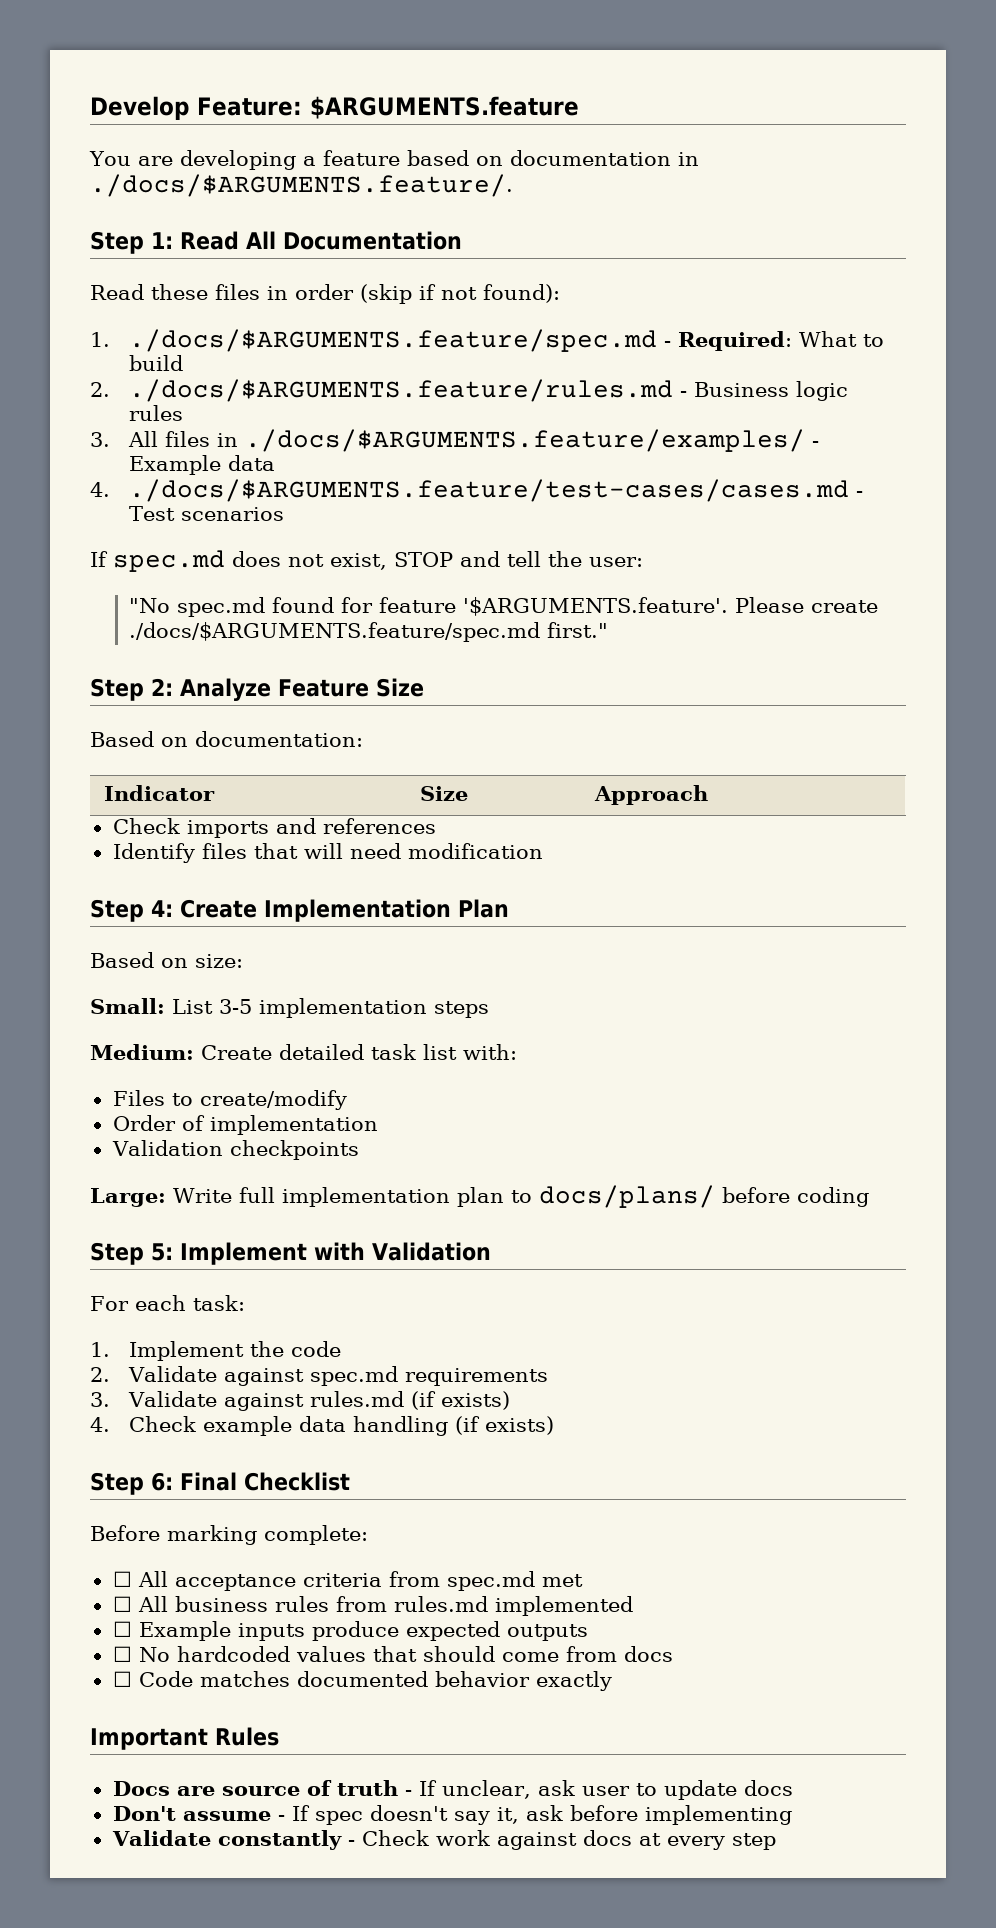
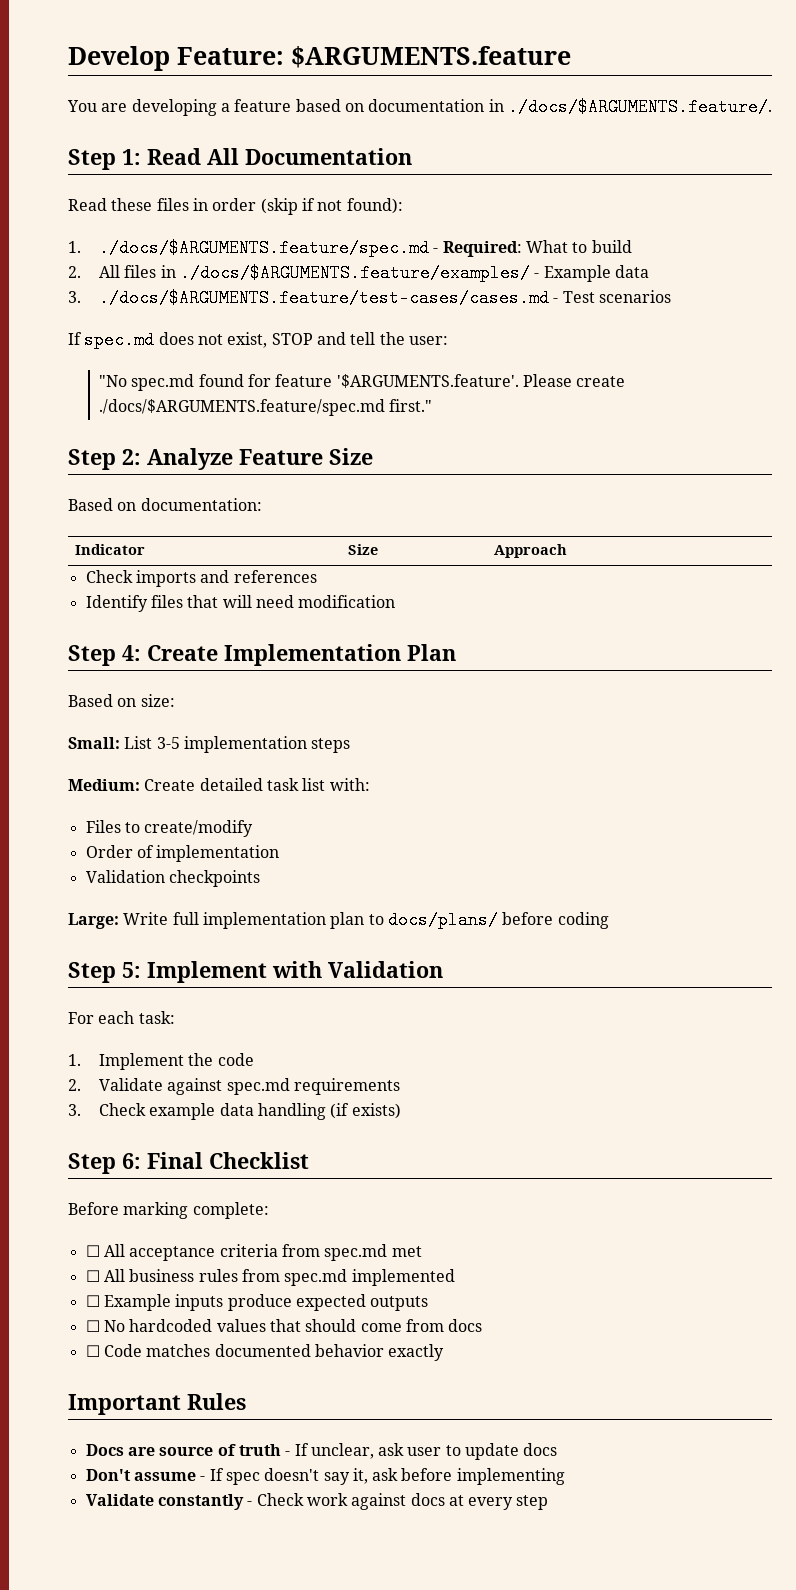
[129,379,849,402] [129,405,184,421] [90,432,110,447] ./docs/$ARGUMENTS.feature/rules.md - Business logic rules // 3. -> (81, 272) none
[90,482,110,497] 4. -> [68,291,81,303] 3.
[128,1391,510,1411] [90,1417,110,1432] Validate against rules.md (if exists) // 4. -> (81, 1110) none
[393,1596,488,1612] rules.md -> [284,1269,348,1286] spec.md

